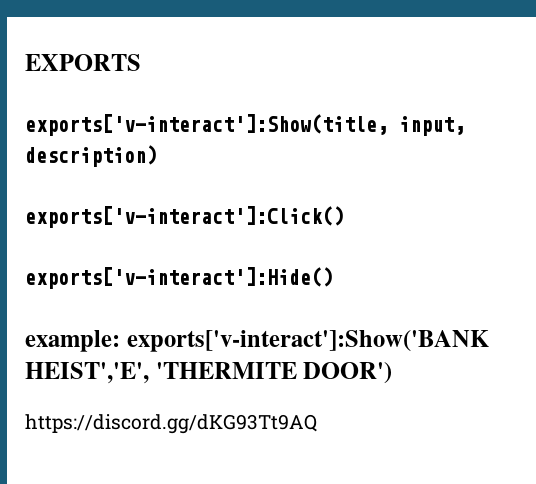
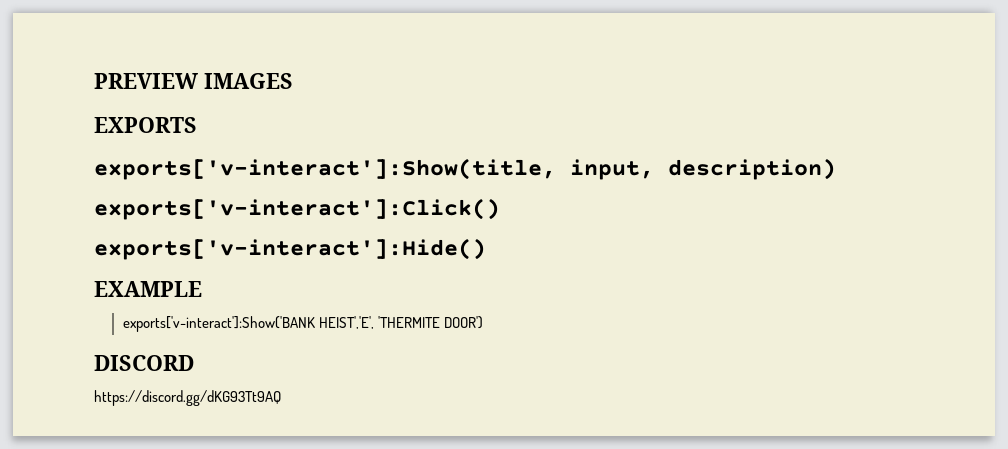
(25, 62) none -> [94,73,293,89] PREVIEW IMAGES //
[25,330,120,352] example: -> [94,281,202,297] EXAMPLE //
(393, 373) none -> [94,355,194,371] // DISCORD

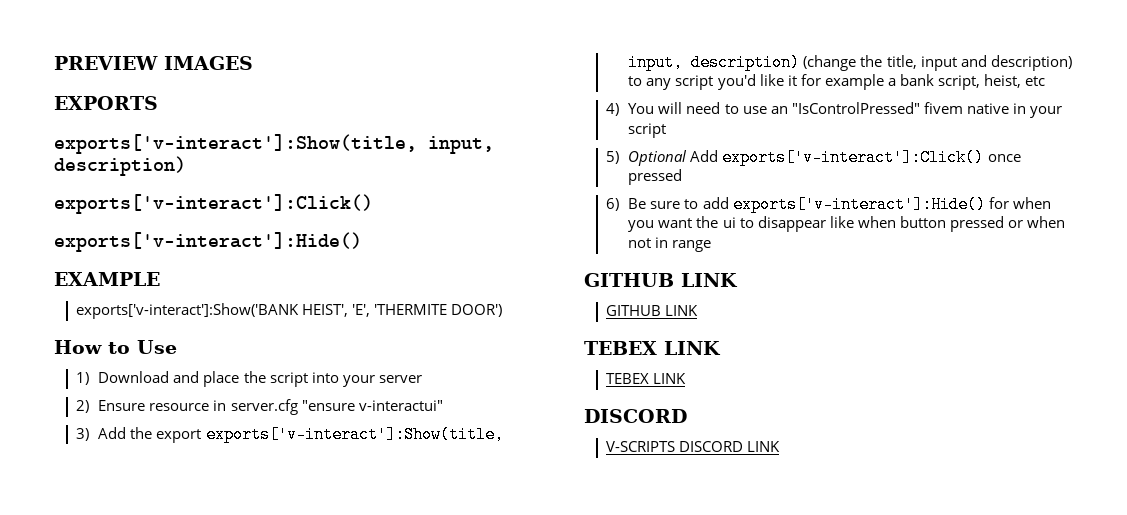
[318,316,374,329] HEIST','E', -> [302,304,371,317] HEIST', 'E',
[94,355,194,371] [94,390,281,406] DISCORD // https://discord.gg/dKG93Tt9AQ -> [54,340,177,354] [76,371,422,387] [76,399,443,415] [76,426,504,443] [628,54,1072,71] [628,74,1045,90] [606,102,1062,118] [628,123,667,138] [606,149,1021,166] [628,169,683,185] [606,196,1051,213] [628,216,1065,232] [628,237,712,252] [584,273,738,287] [606,305,699,316] [584,341,721,355] [606,373,687,384] [584,409,687,423] [606,441,781,452] How to Use // 1) Download and place the script into your server // 2) Ensure resource in server.cfg "ensure v-interactui" // 3) Add the export exports['v-interact']:Show(title, input, description) (change the title, input and description) to any script you'd like it for example a bank script, heist, etc // 4) You will need to use an "IsControlPressed" fivem native in your script // 5) Optional Add exports['v-interact']:Click() once pressed // 6) Be sure to add exports['v-interact']:Hide() for when you want the ui to disappear like when button pressed or when not in range // GITHUB LINK // GITHUB LINK // TEBEX LINK // TEBEX LINK // DISCORD // V-SCRIPTS DISCORD LINK

